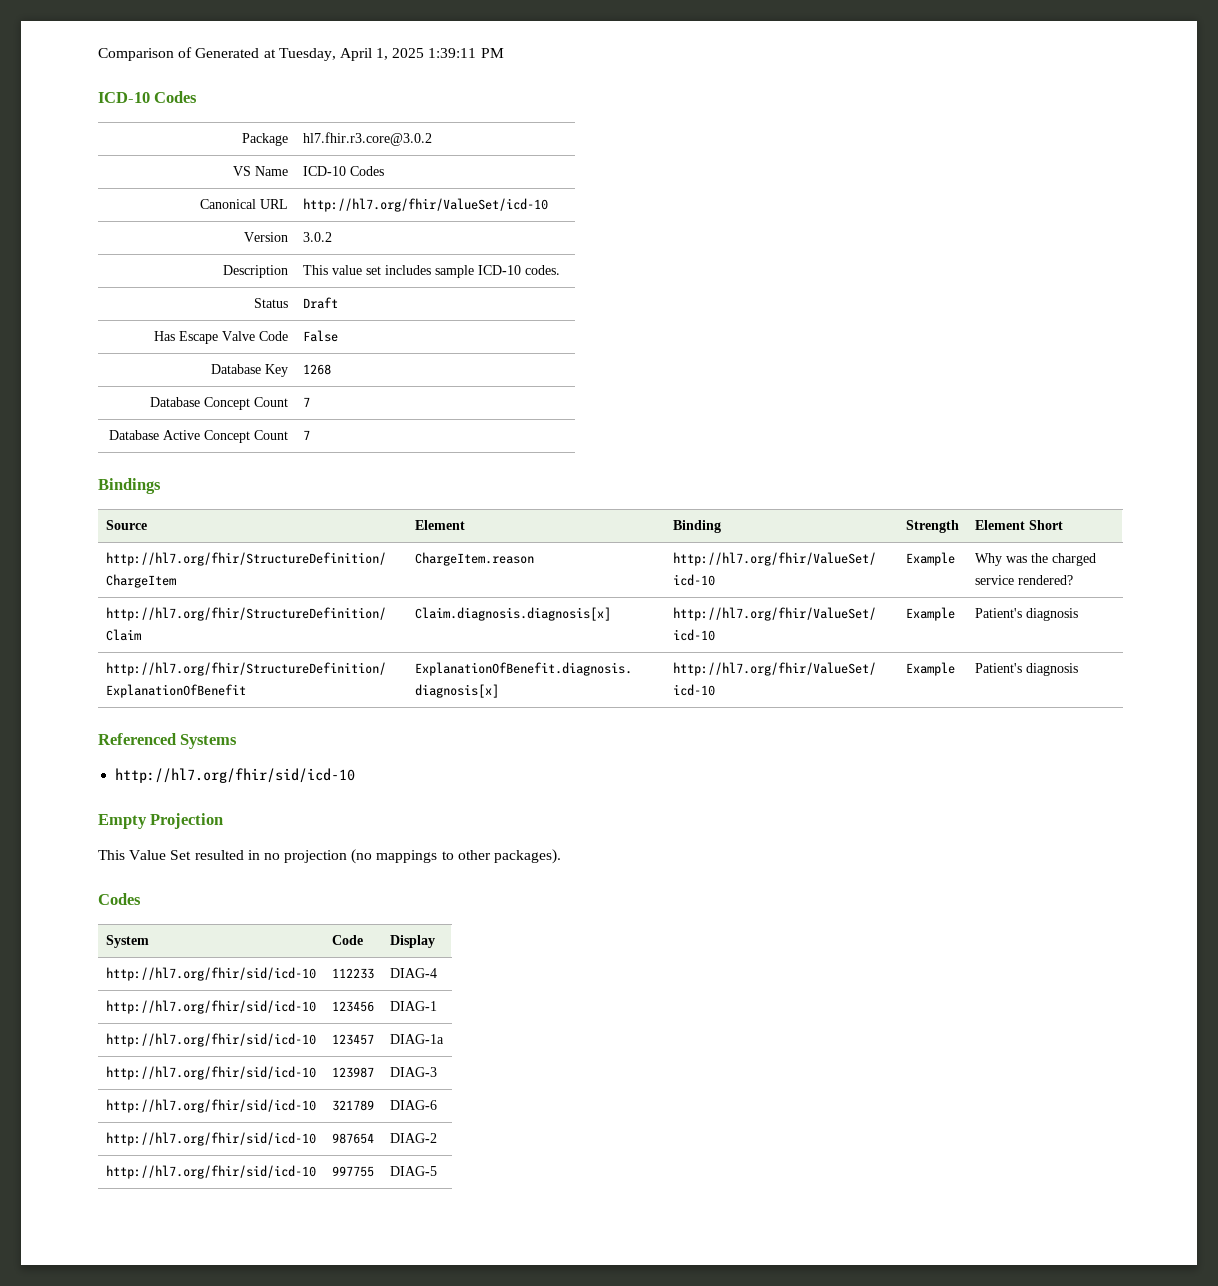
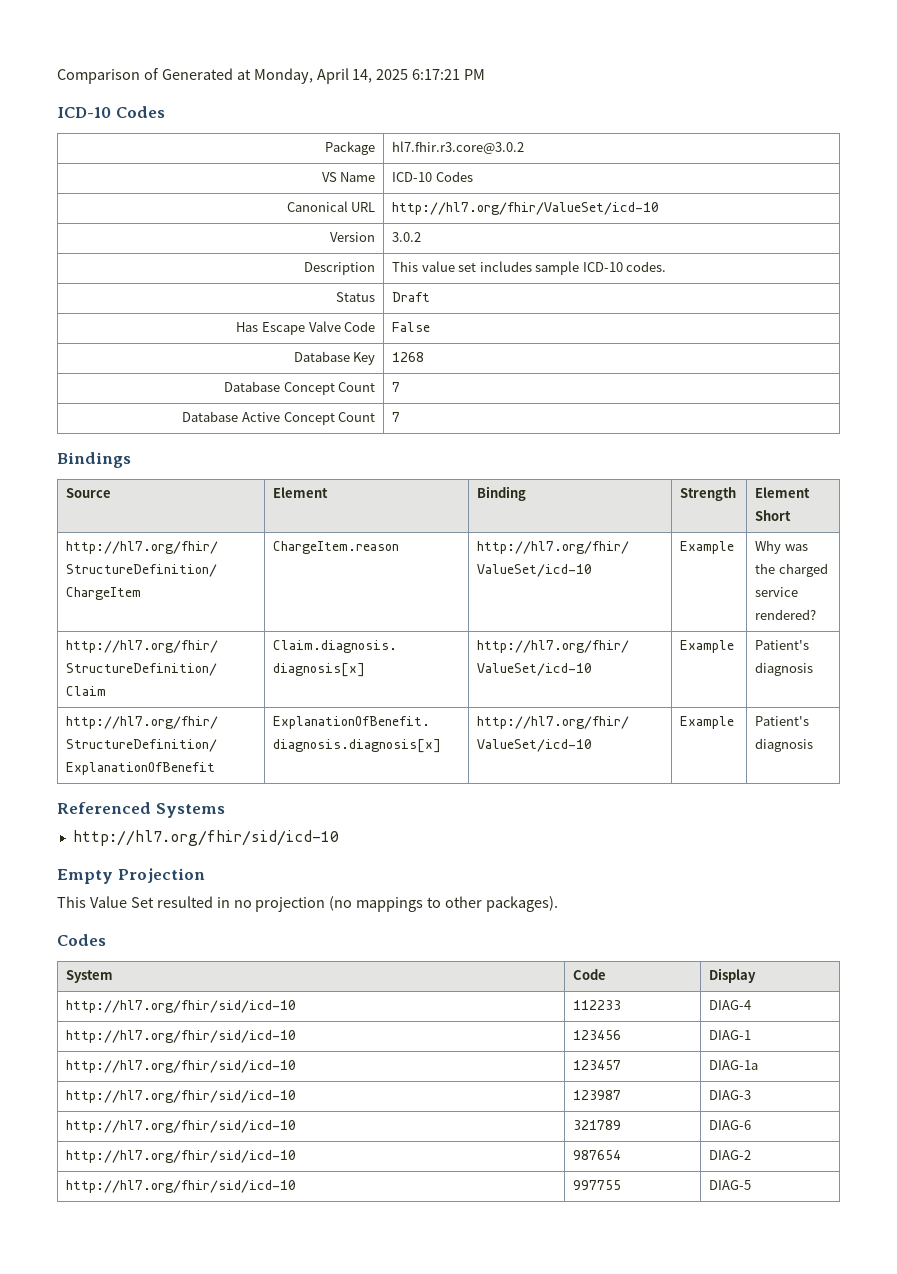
[278,48,477,61] Tuesday, April 1, 2025 1:39:11 -> [253,68,461,84] Monday, April 14, 2025 6:17:21

